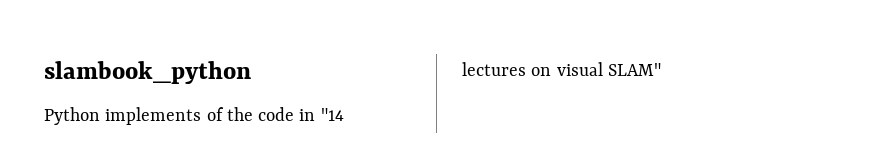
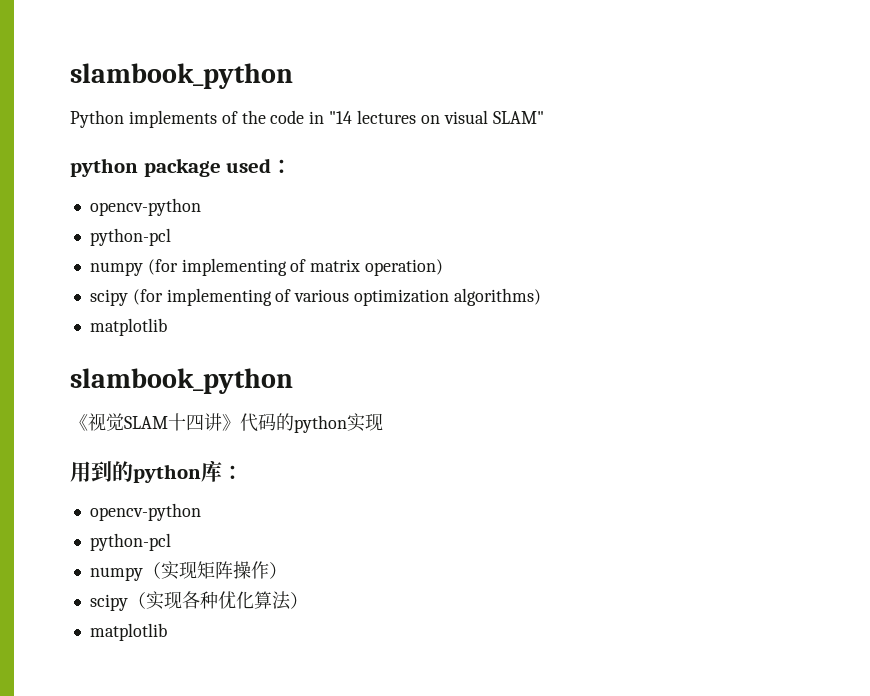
(661, 69) none -> [70,158,293,177] [89,198,201,216] [89,228,171,246] [89,258,444,276] [89,288,541,306] [89,318,167,336] [70,368,293,394] [70,413,383,433] [70,460,243,483] [89,503,201,521] [89,533,171,551] [89,561,287,581] [89,591,308,611] [89,623,167,641] // python package used： // opencv-python // python-pcl // numpy (for implementing of matrix operation) // scipy (for implementing of various optimization algorithms) // matplotlib // slambook_python // 《视觉SLAM十四讲》代码的python实现 // 用到的python库： // opencv-python // python-pcl // numpy（实现矩阵操作） // scipy（实现各种优化算法） // matplotlib

